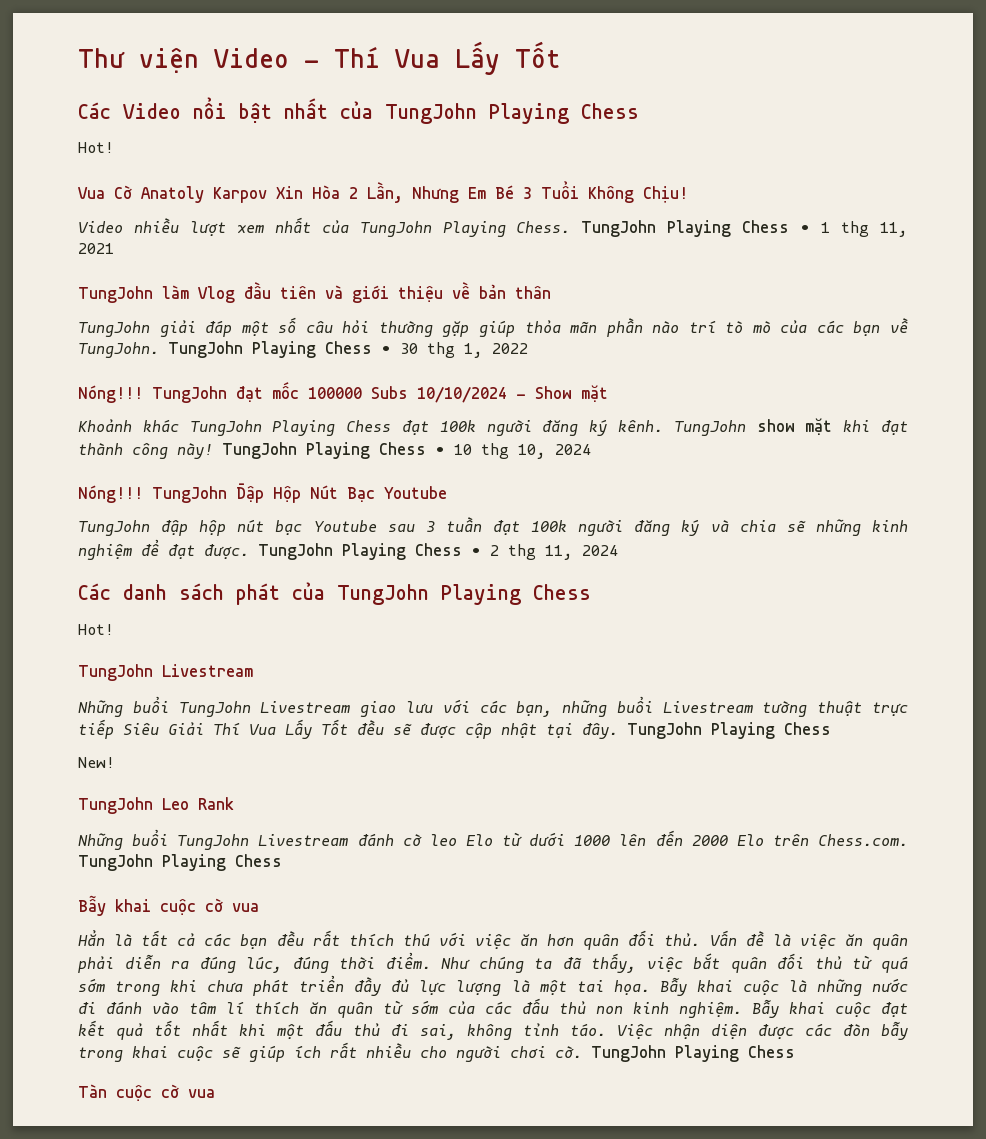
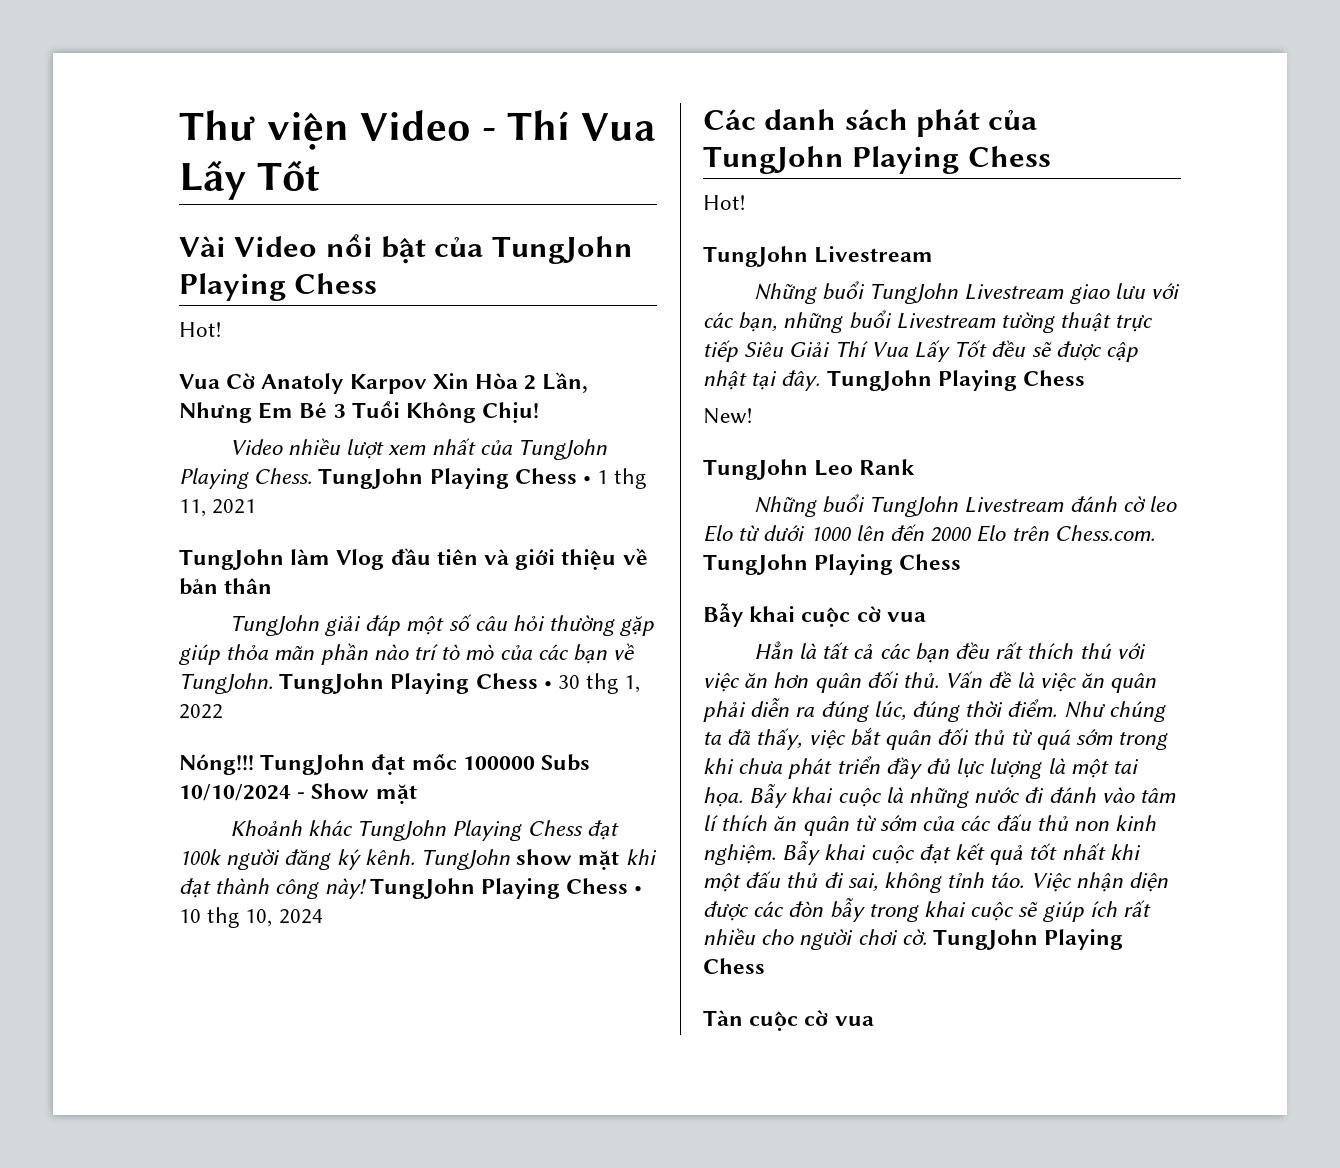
[78,102,111,119] Các -> [179,236,226,257] Vài
[284,98,328,119] nhất -> (427, 250) none
[78,483,447,503] [78,517,908,536] [78,539,618,560] // Nóng!!! TungJohn Đập Hộp Nút Bạc Youtube // TungJohn đập hộp nút bạc Youtube sau 3 tuần đạt 100k người đăng ký và chia sẽ những kinh nghiệm để đạt được. TungJohn Playing Chess • 2 thg 11, 2024 -> (323, 916) none

